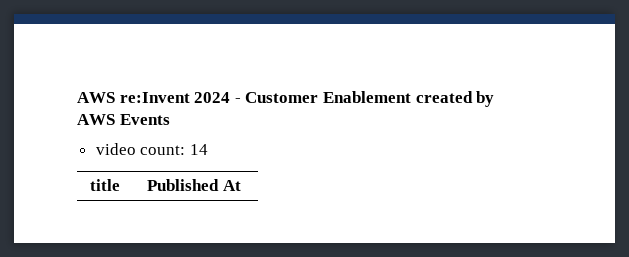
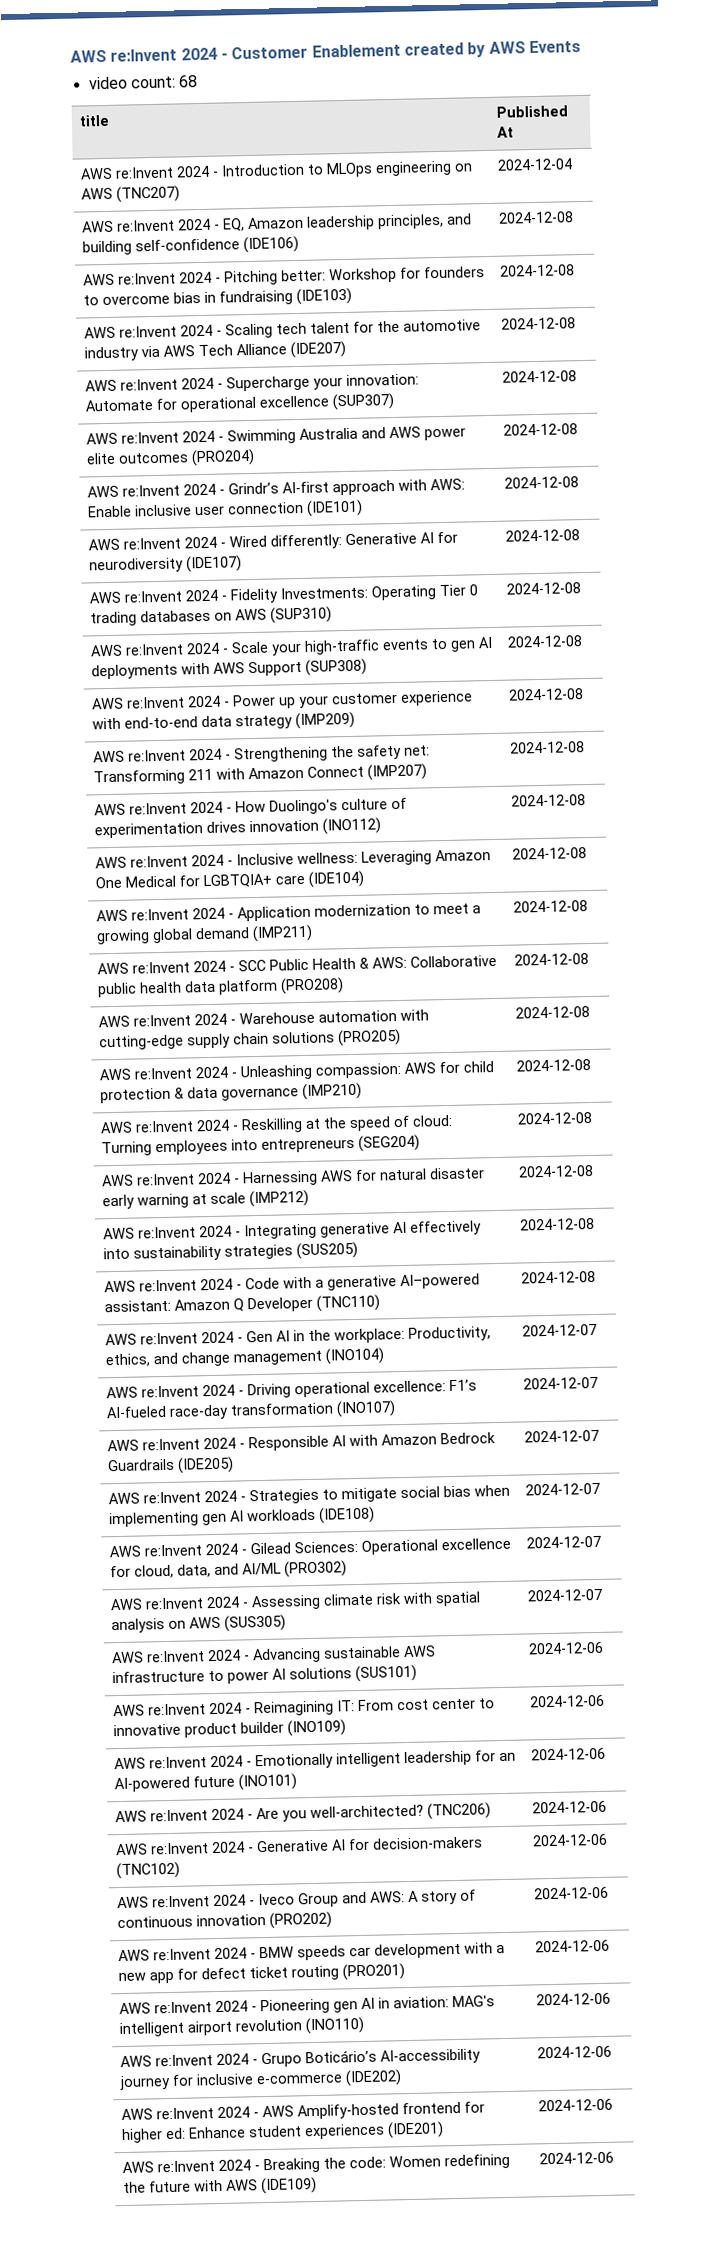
[189,144,208,155] 14 -> [178,75,199,88] 68
(241, 185) none -> [80,160,474,180] [81,185,181,203] [497,158,574,171] [82,213,473,233] [82,235,300,256] [498,211,575,224] [83,266,486,286] [83,287,353,306] [500,264,576,277] [84,319,482,339] [84,340,347,362] [501,317,577,330] [85,373,420,392] [85,392,396,413] [502,370,578,383] [86,426,467,445] [86,448,256,467] [503,423,579,436] [87,478,466,498] [87,499,364,518] [504,476,580,489] [88,531,459,551] [89,555,243,574] [505,529,581,542] [89,584,479,604] [90,606,333,627] [506,582,582,595] [90,636,494,657] [91,658,368,680] [507,635,584,648] [92,690,474,710] [92,711,356,730] [508,688,585,701] [93,744,431,763] [93,763,428,786] [510,741,586,754] [94,797,408,816] [94,817,382,839] [511,794,587,807] [95,849,492,869] [95,870,366,889] [512,847,588,860] [96,903,482,922] [96,924,314,945] [513,900,589,913] [97,954,498,975] [97,977,345,998] [514,952,590,966] [98,1009,430,1028] [99,1028,402,1051] [515,1005,591,1019] [99,1061,495,1081] [100,1082,363,1104] [516,1058,592,1072] [100,1114,454,1134] [101,1134,421,1157] [517,1111,594,1125] [102,1167,486,1187] [102,1189,310,1210] [518,1164,595,1178] [103,1220,483,1240] [103,1241,359,1262] [520,1217,596,1231] [104,1273,481,1293] [104,1294,381,1313] [521,1270,597,1284] [105,1326,492,1346] [105,1347,386,1368] [522,1323,598,1337] [106,1379,478,1399] [106,1400,397,1420] [523,1376,599,1390] [107,1432,497,1452] [107,1456,235,1474] [524,1429,600,1443] [108,1484,511,1505] [109,1506,376,1528] [525,1482,601,1496] [109,1537,512,1558] [110,1560,348,1579] [526,1535,602,1549] [110,1591,482,1611] [111,1614,287,1634] [527,1588,604,1602] [111,1645,437,1664] [112,1664,418,1684] [528,1641,605,1655] [113,1698,496,1717] [113,1719,347,1738] [530,1694,606,1708] [114,1750,517,1770] [114,1773,298,1793] [531,1747,607,1761] [115,1802,492,1823] [532,1800,608,1814] [116,1836,484,1856] [116,1861,181,1880] [532,1833,609,1847] [117,1889,477,1909] [117,1911,333,1929] [534,1886,610,1900] [118,1942,506,1962] [118,1963,406,1984] [535,1939,611,1953] [119,1995,496,2015] [119,2016,366,2038] [536,1992,612,2006] [120,2048,482,2068] [119,2069,403,2091] [537,2045,613,2059] [121,2101,486,2121] [121,2121,445,2144] [538,2098,614,2112] [122,2153,511,2174] [123,2176,318,2195] [539,2151,615,2165] // AWS re:Invent 2024 - Introduction to MLOps engineering on AWS (TNC207) | 2024-12-04 // AWS re:Invent 2024 - EQ, Amazon leadership principles, and building self-confidence (IDE106) | 2024-12-08 // AWS re:Invent 2024 - Pitching better: Workshop for founders to overcome bias in fundraising (IDE103) | 2024-12-08 // AWS re:Invent 2024 - Scaling tech talent for the automotive industry via AWS Tech Alliance (IDE207) | 2024-12-08 // AWS re:Invent 2024 - Supercharge your innovation: Automate for operational excellence (SUP307) | 2024-12-08 // AWS re:Invent 2024 - Swimming Australia and AWS power elite outcomes (PRO204) | 2024-12-08 // AWS re:Invent 2024 - Grindr’s AI-first approach with AWS: Enable inclusive user connection (IDE101) | 2024-12-08 // AWS re:Invent 2024 - Wired differently: Generative AI for neurodiversity (IDE107) | 2024-12-08 // AWS re:Invent 2024 - Fidelity Investments: Operating Tier 0 trading databases on AWS (SUP310) | 2024-12-08 // AWS re:Invent 2024 - Scale your high-traffic events to gen AI deployments with AWS Support (SUP308) | 2024-12-08 // AWS re:Invent 2024 - Power up your customer experience with end-to-end data strategy (IMP209) | 2024-12-08 // AWS re:Invent 2024 - Strengthening the safety net: Transforming 211 with Amazon Connect (IMP207) | 2024-12-08 // AWS re:Invent 2024 - How Duolingo's culture of experimentation drives innovation (INO112) | 2024-12-08 // AWS re:Invent 2024 - Inclusive wellness: Leveraging Amazon One Medical for LGBTQIA+ care (IDE104) | 2024-12-08 // AWS re:Invent 2024 - Application modernization to meet a growing global demand (IMP211) | 2024-12-08 // AWS re:Invent 2024 - SCC Public Health & AWS: Collaborative public health data platform (PRO208) | 2024-12-08 // AWS re:Invent 2024 - Warehouse automation with cutting-edge supply chain solutions (PRO205) | 2024-12-08 // AWS re:Invent 2024 - Unleashing compassion: AWS for child protection & data governance (IMP210) | 2024-12-08 // AWS re:Invent 2024 - Reskilling at the speed of cloud: Turning employees into entrepreneurs (SEG204) | 2024-12-08 // AWS re:Invent 2024 - Harnessing AWS for natural disaster early warning at scale (IMP212) | 2024-12-08 // AWS re:Invent 2024 - Integrating generative AI effectively into sustainability strategies (SUS205) | 2024-12-08 // AWS re:Invent 2024 - Code with a generative AI–powered assistant: Amazon Q Developer (TNC110) | 2024-12-08 // AWS re:Invent 2024 - Gen AI in the workplace: Productivity, ethics, and change management (INO104) | 2024-12-07 // AWS re:Invent 2024 - Driving operational excellence: F1’s AI-fueled race-day transformation (INO107) | 2024-12-07 // AWS re:Invent 2024 - Responsible AI with Amazon Bedrock Guardrails (IDE205) | 2024-12-07 // AWS re:Invent 2024 - Strategies to mitigate social bias when implementing gen AI workloads (IDE108) | 2024-12-07 // AWS re:Invent 2024 - Gilead Sciences: Operational excellence for cloud, data, and AI/ML (PRO302) | 2024-12-07 // AWS re:Invent 2024 - Assessing climate risk with spatial analysis on AWS (SUS305) | 2024-12-07 // AWS re:Invent 2024 - Advancing sustainable AWS infrastructure to power AI solutions (SUS101) | 2024-12-06 // AWS re:Invent 2024 - Reimagining IT: From cost center to innovative product builder (INO109) | 2024-12-06 // AWS re:Invent 2024 - Emotionally intelligent leadership for an AI-powered future (INO101) | 2024-12-06 // AWS re:Invent 2024 - Are you well-architected? (TNC206) | 2024-12-06 // AWS re:Invent 2024 - Generative AI for decision-makers (TNC102) | 2024-12-06 // AWS re:Invent 2024 - Iveco Group and AWS: A story of continuous innovation (PRO202) | 2024-12-06 // AWS re:Invent 2024 - BMW speeds car development with a new app for defect ticket routing (PRO201) | 2024-12-06 // AWS re:Invent 2024 - Pioneering gen AI in aviation: MAG's intelligent airport revolution (INO110) | 2024-12-06 // AWS re:Invent 2024 - Grupo Boticário’s AI-accessibility journey for inclusive e-commerce (IDE202) | 2024-12-06 // AWS re:Invent 2024 - AWS Amplify-hosted frontend for higher ed: Enhance student experiences (IDE201) | 2024-12-06 // AWS re:Invent 2024 - Breaking the code: Women redefining the future with AWS (IDE109) | 2024-12-06

